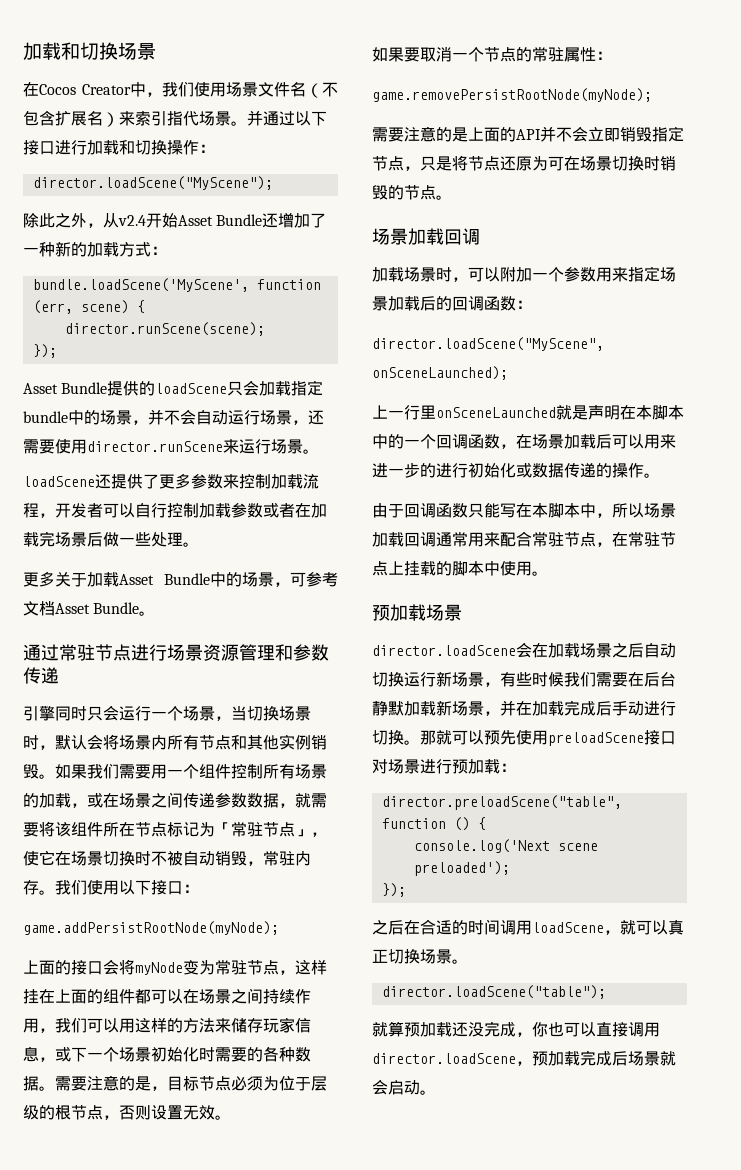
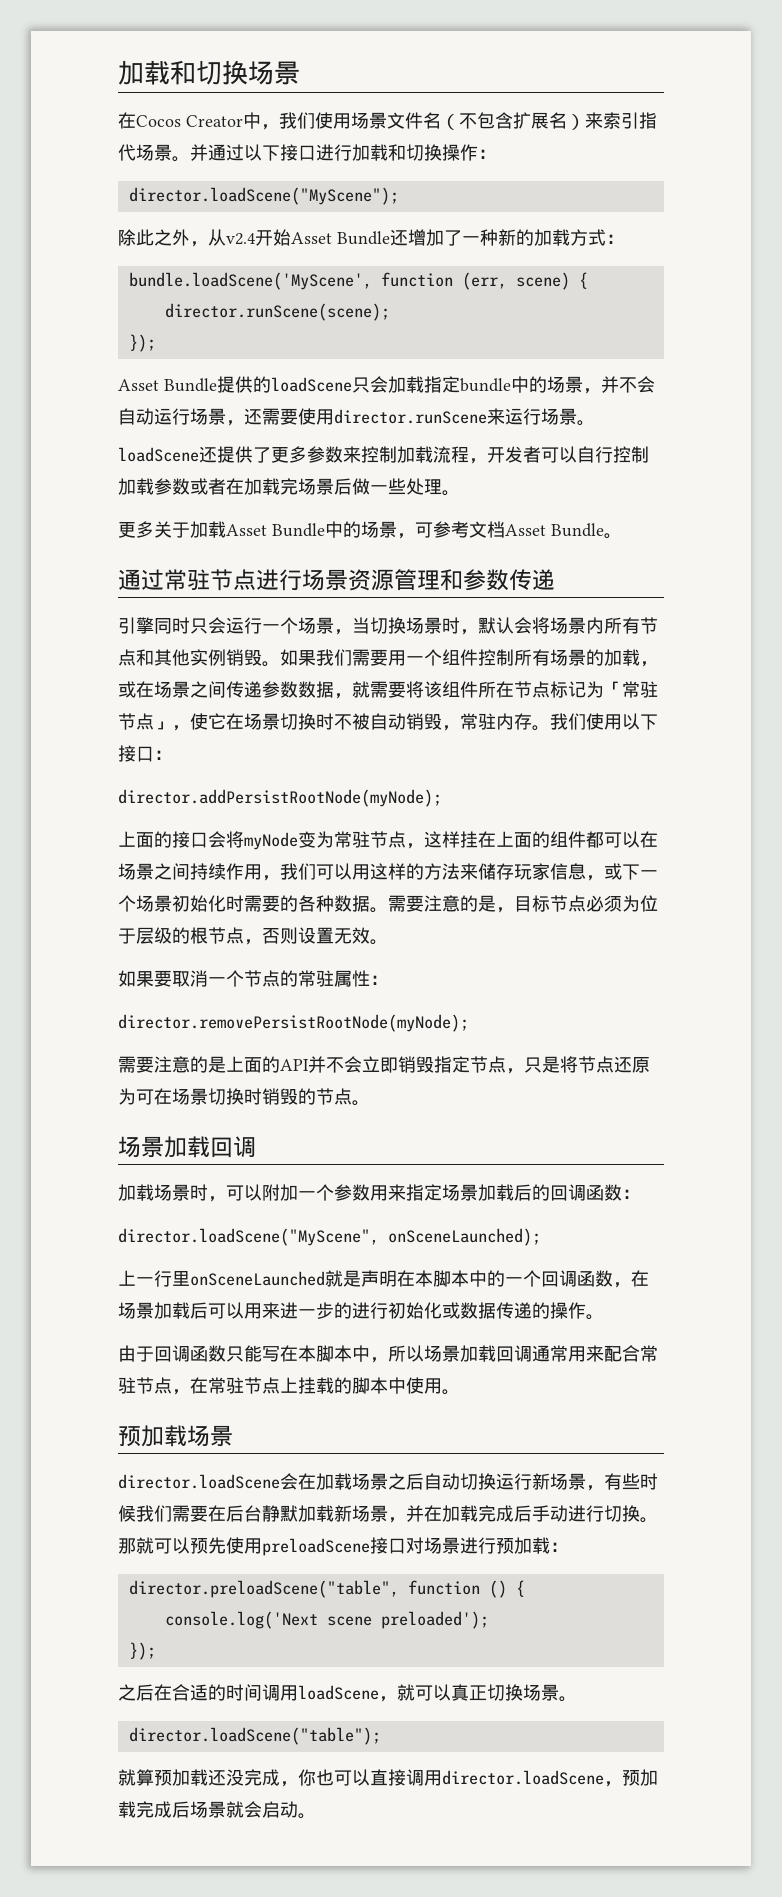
[23,921,279,935] game.addPersistRootNode(myNode); -> [118,789,442,807] director.addPersistRootNode(myNode);
[372,88,652,102] game.removePersistRootNode(myNode); -> [118,1014,469,1032] director.removePersistRootNode(myNode);

